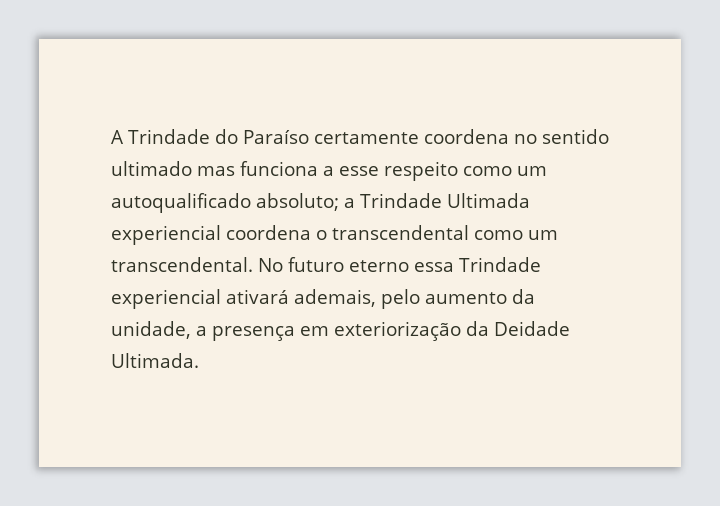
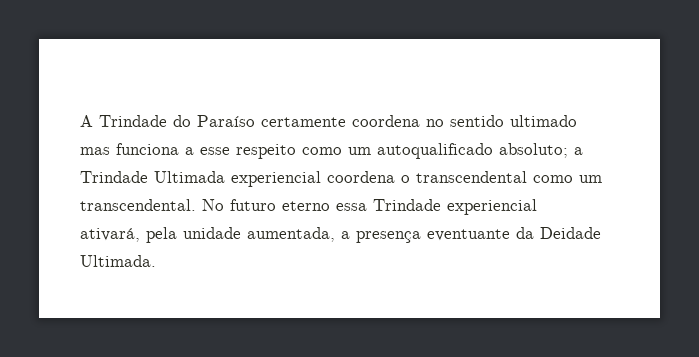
[226,289,535,309] [111,321,461,341] ativará ademais, pelo aumento da unidade, a presença em exteriorização -> [80,227,510,243] ativará, pela unidade aumentada, a presença eventuante

